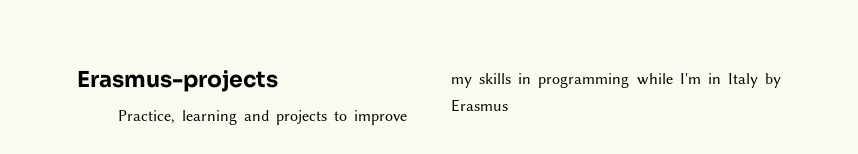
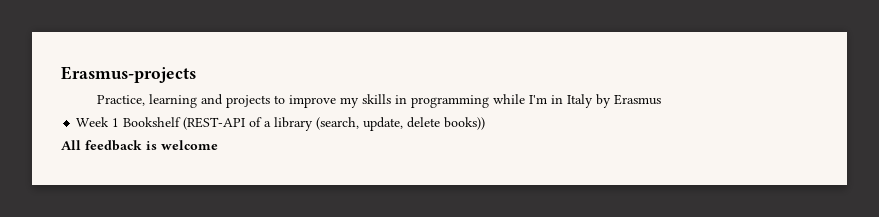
(508, 105) none -> [76,117,486,131] [61,140,218,151] // Week 1 Bookshelf (REST-API of a library (search, update, delete books)) // All feedback is welcome

